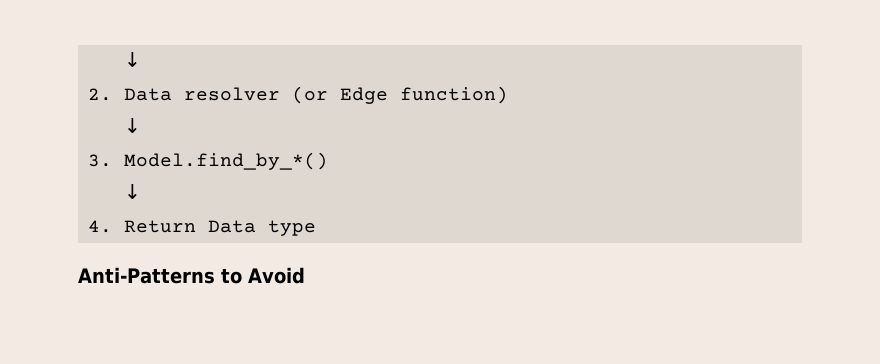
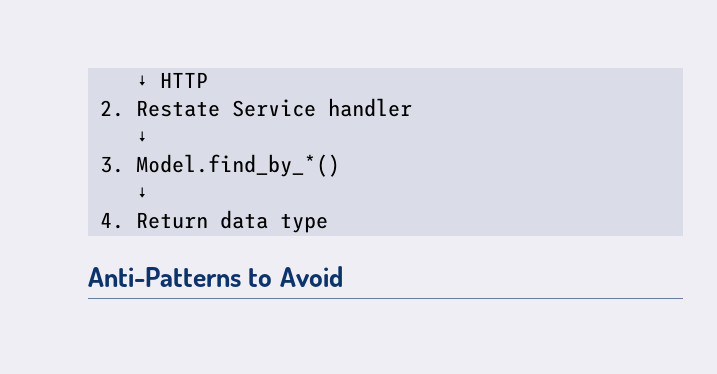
[123,52,141,67] ↓ -> [136,72,209,88] ↓ HTTP
[123,86,508,104] Data resolver (or Edge function) -> [136,98,413,117] Restate Service handler
[207,220,256,233] Data -> [220,210,269,229] data

